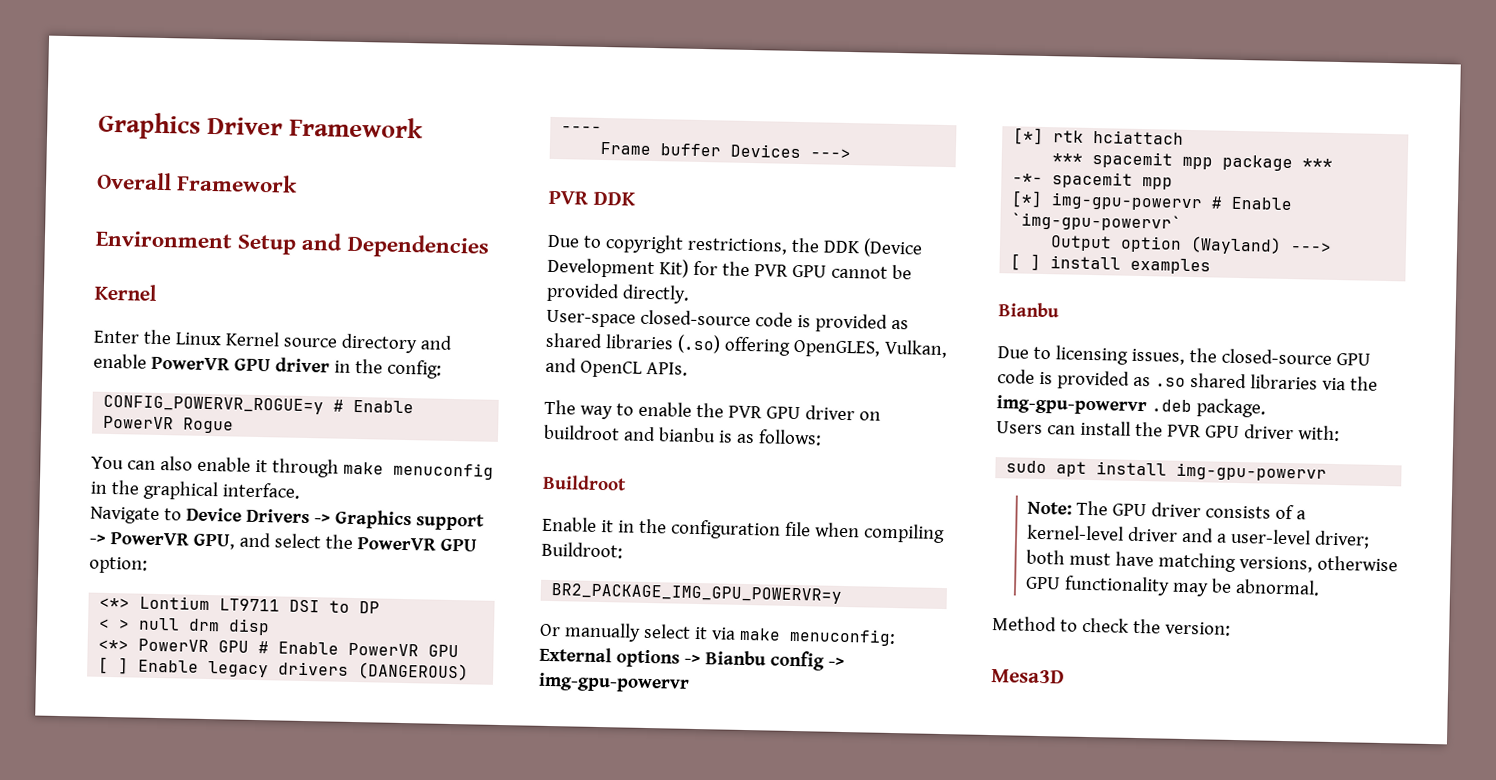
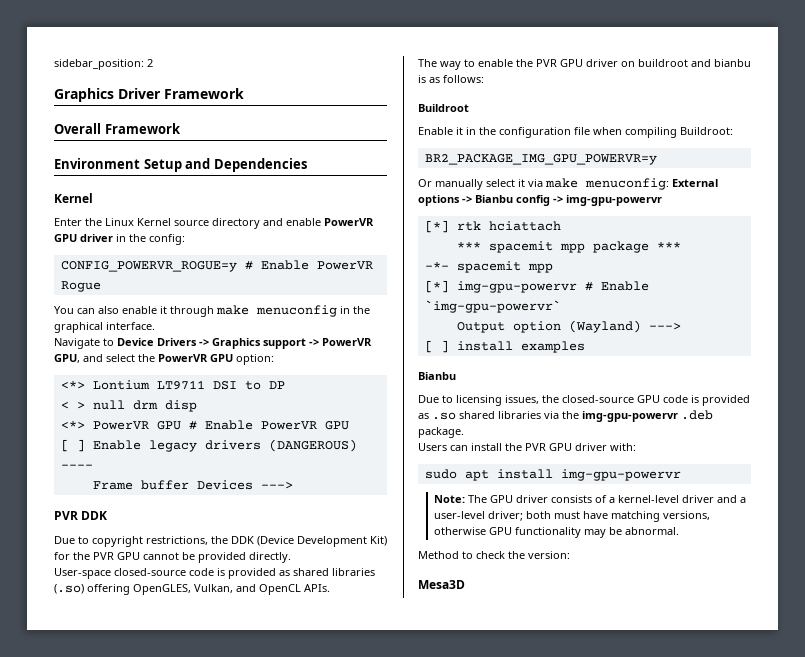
(98, 125) none -> [54,59,153,70] sidebar_position: 2 //

